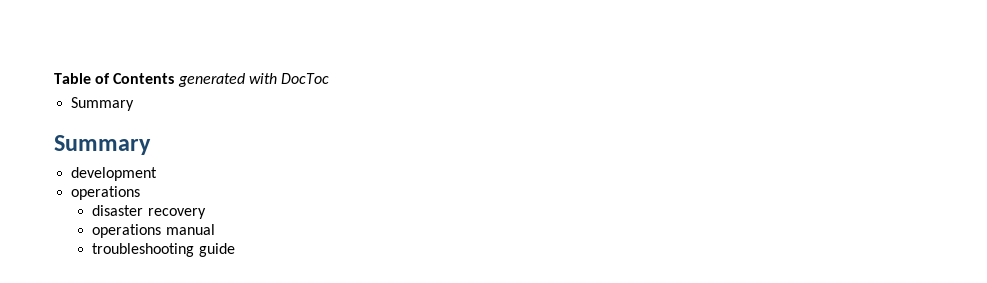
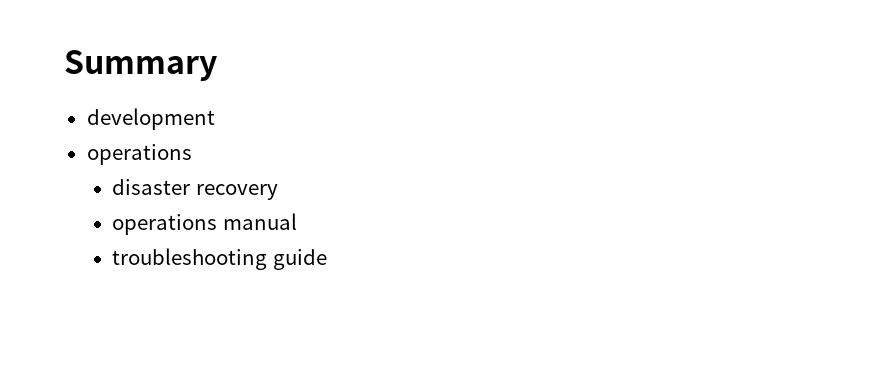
[54,73,329,87] [71,97,135,111] Table of Contents generated with DocToc // Summary // -> (64, 65) none

